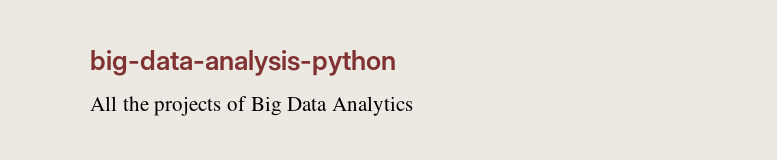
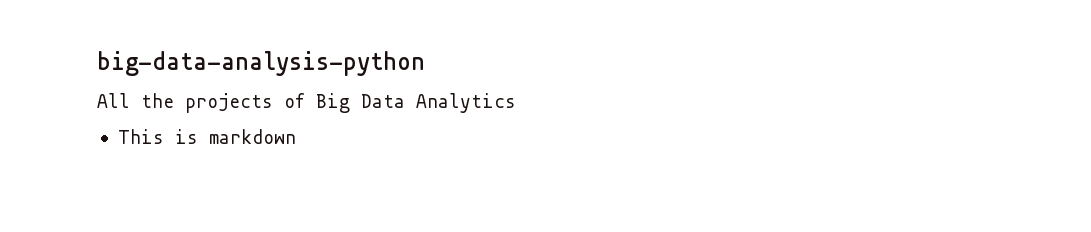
(414, 106) none -> [117,129,296,144] // This is markdown

